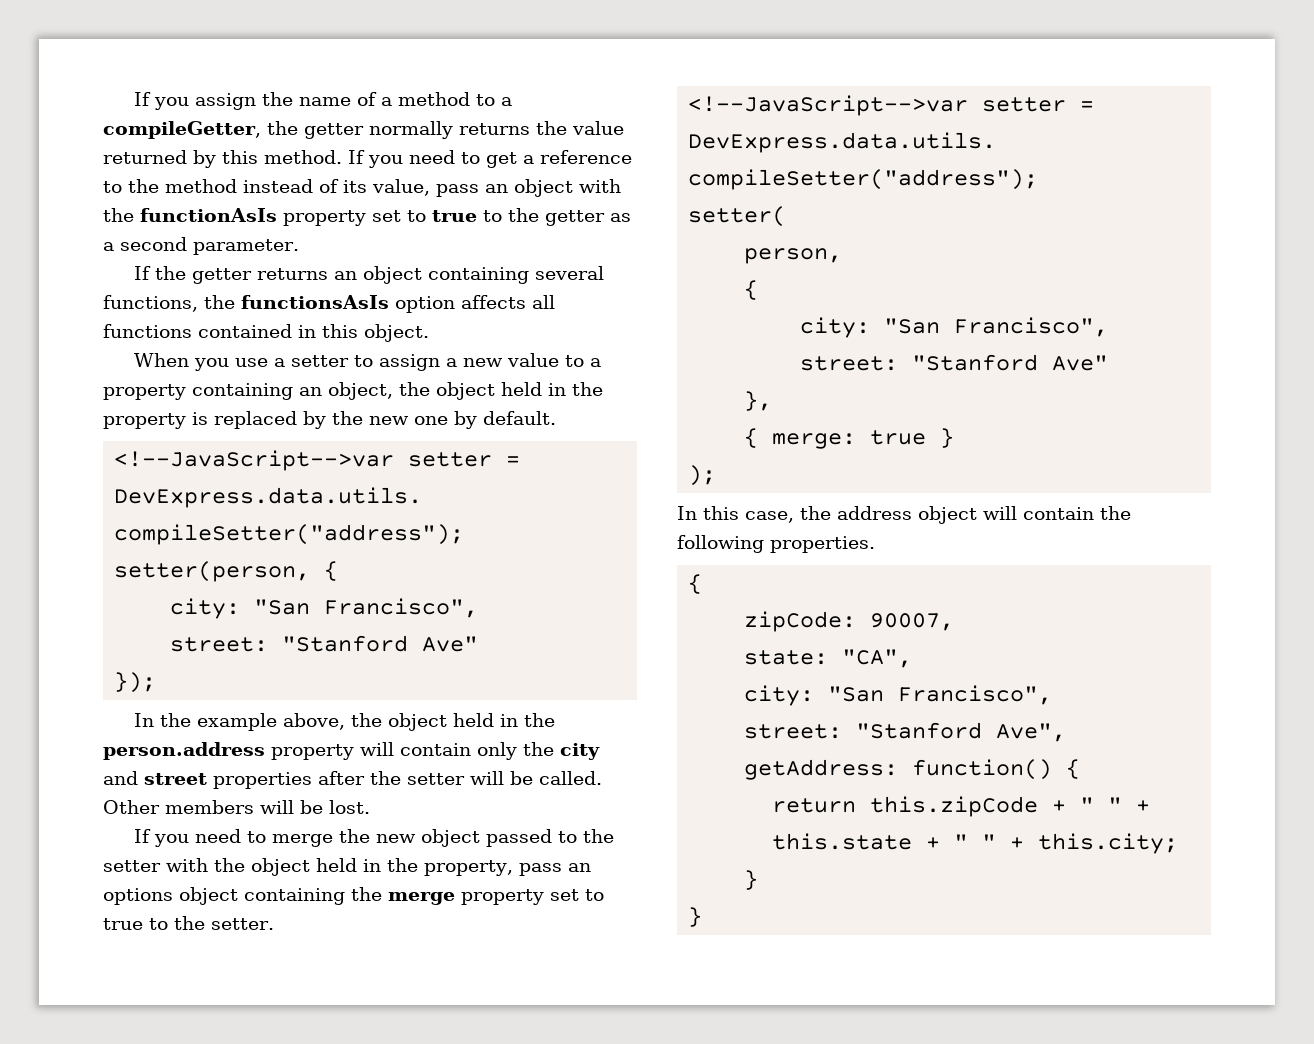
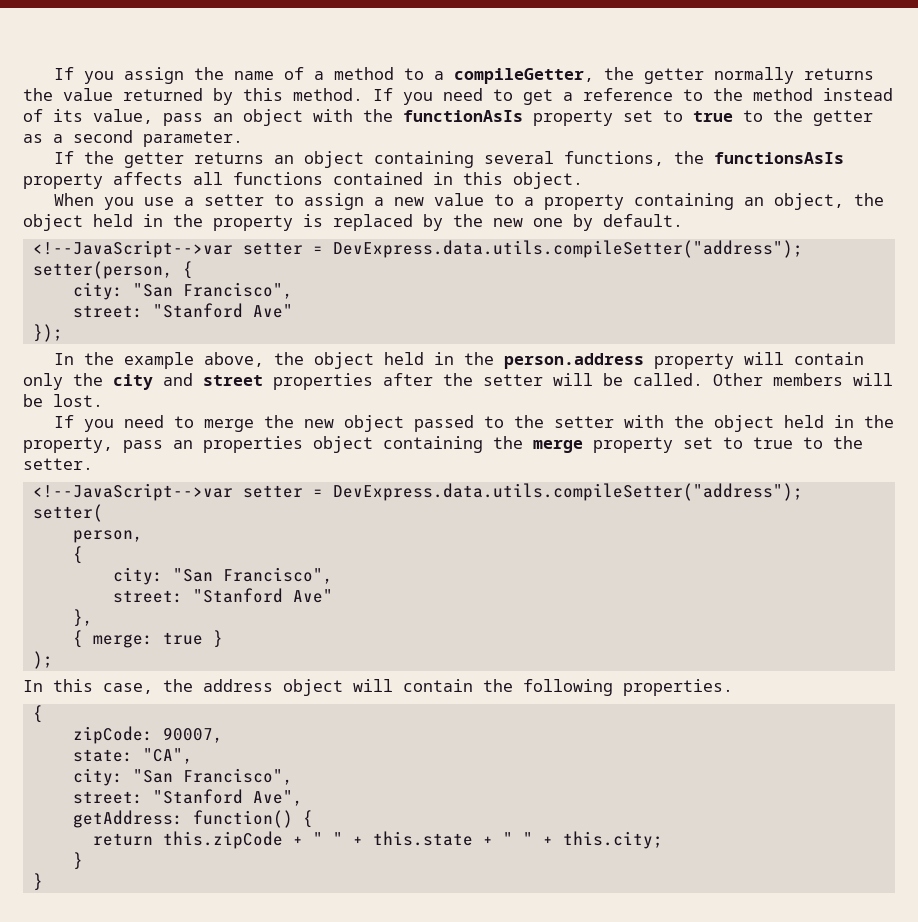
[395,296,455,313] option -> [23,173,103,189] property
[103,888,173,905] options -> [203,436,303,453] properties

